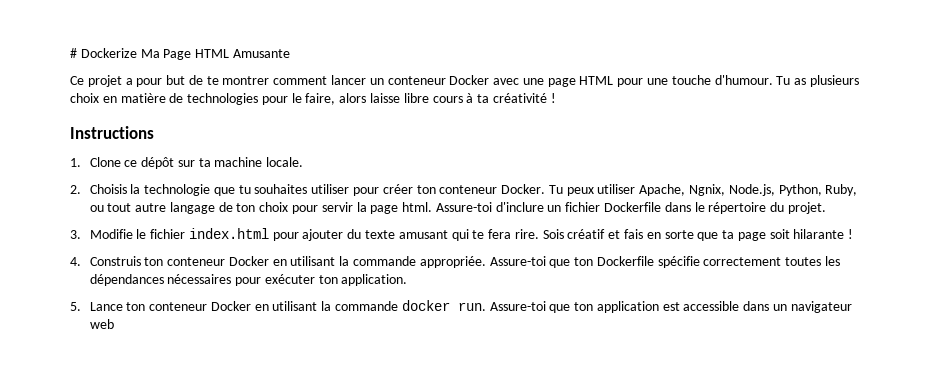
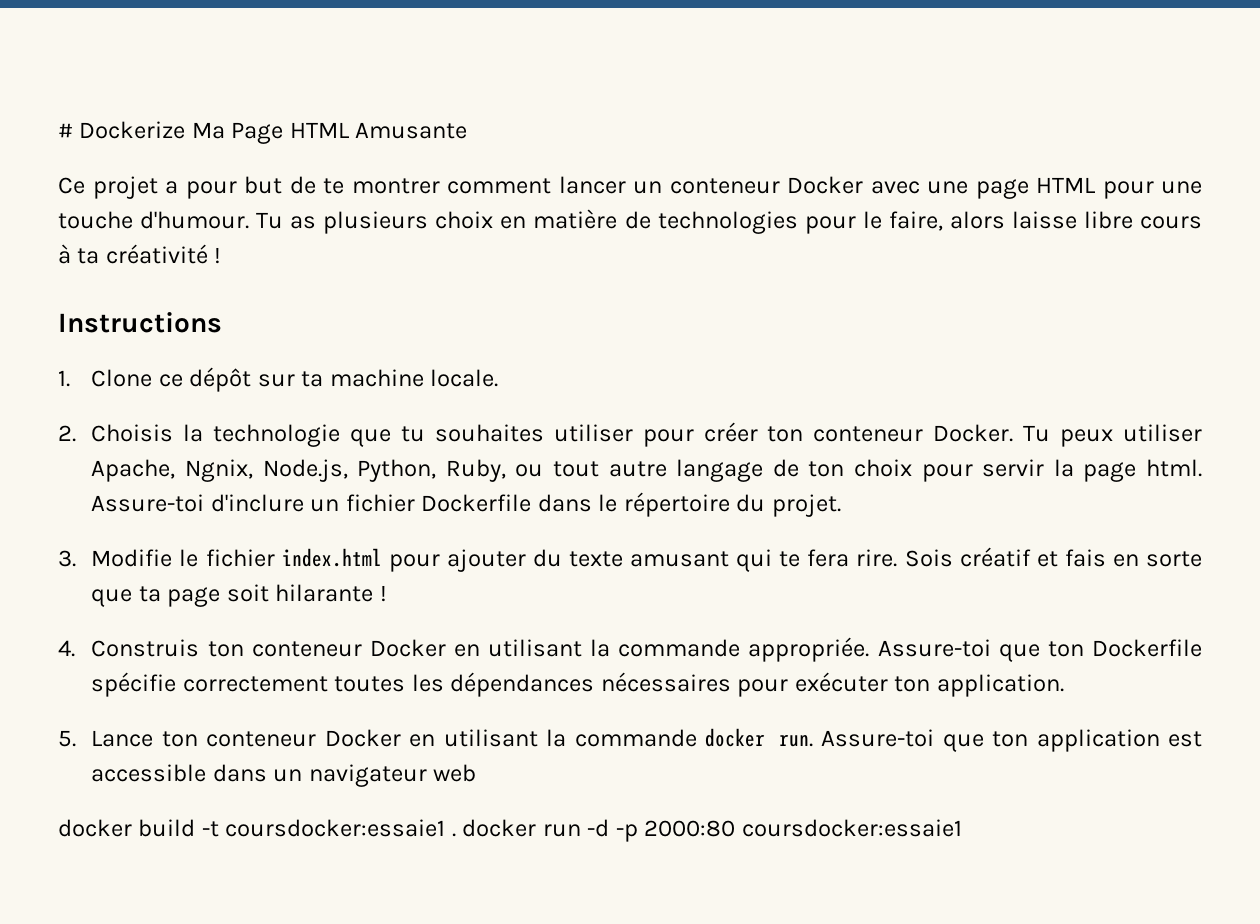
(114, 324) none -> [58,819,962,842] // docker build -t coursdocker:essaie1 . docker run -d -p 2000:80 coursdocker:essaie1

